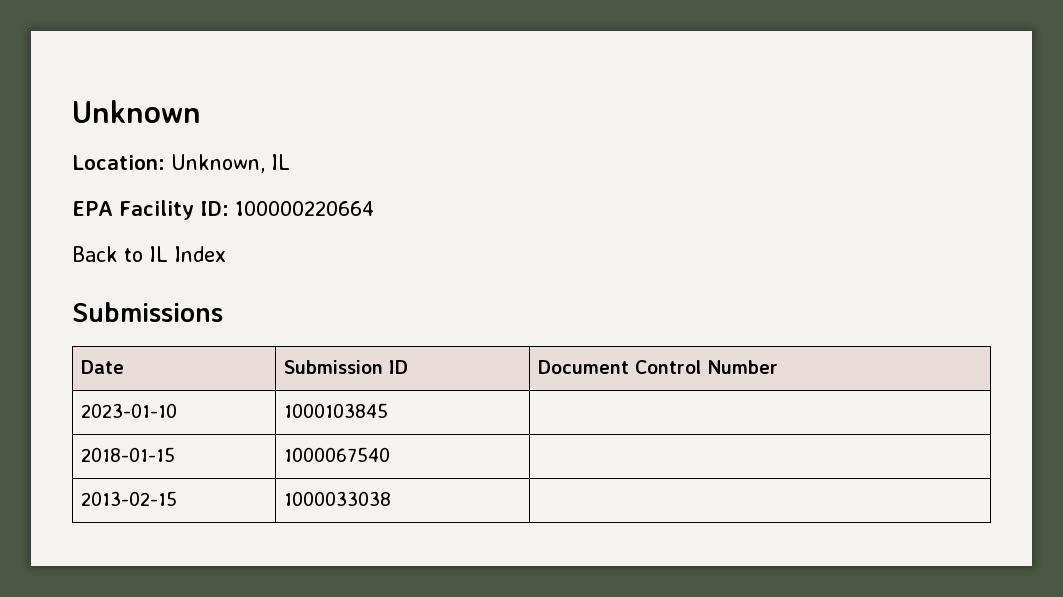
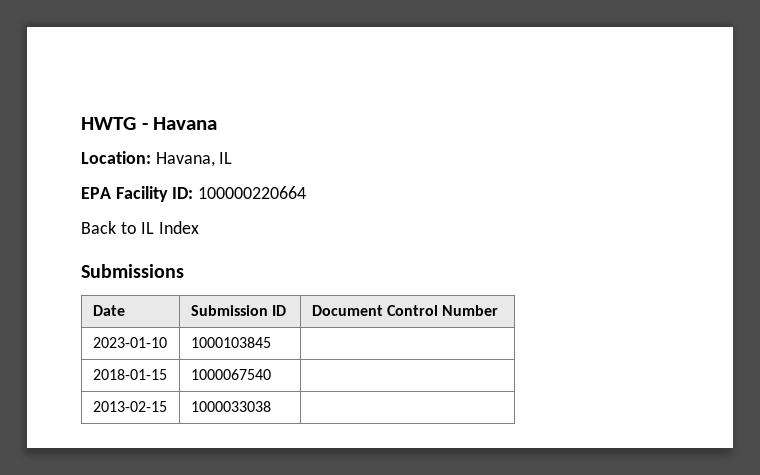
[72,100,201,123] Unknown -> [81,117,218,130] HWTG - Havana
[171,154,265,173] Unknown, -> [155,152,215,167] Havana,

